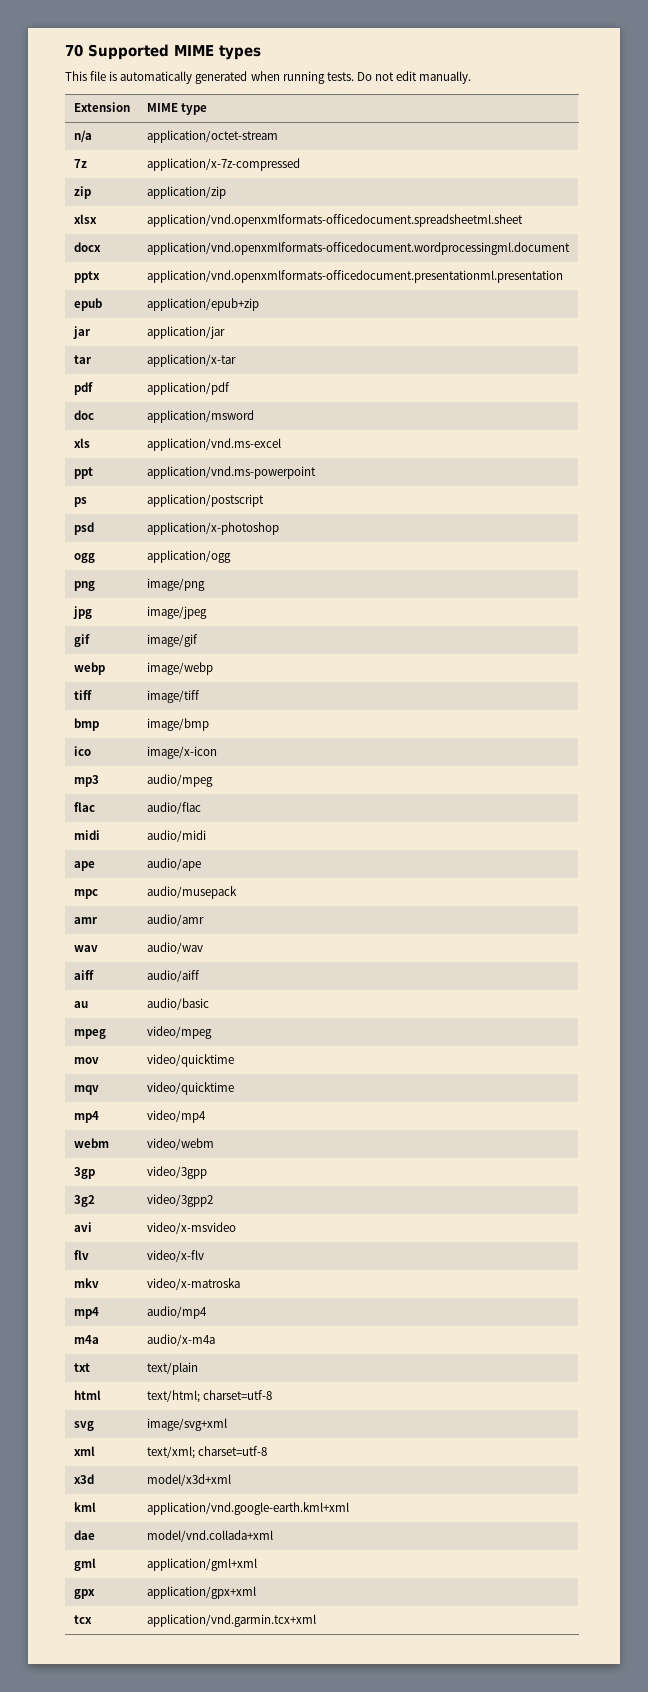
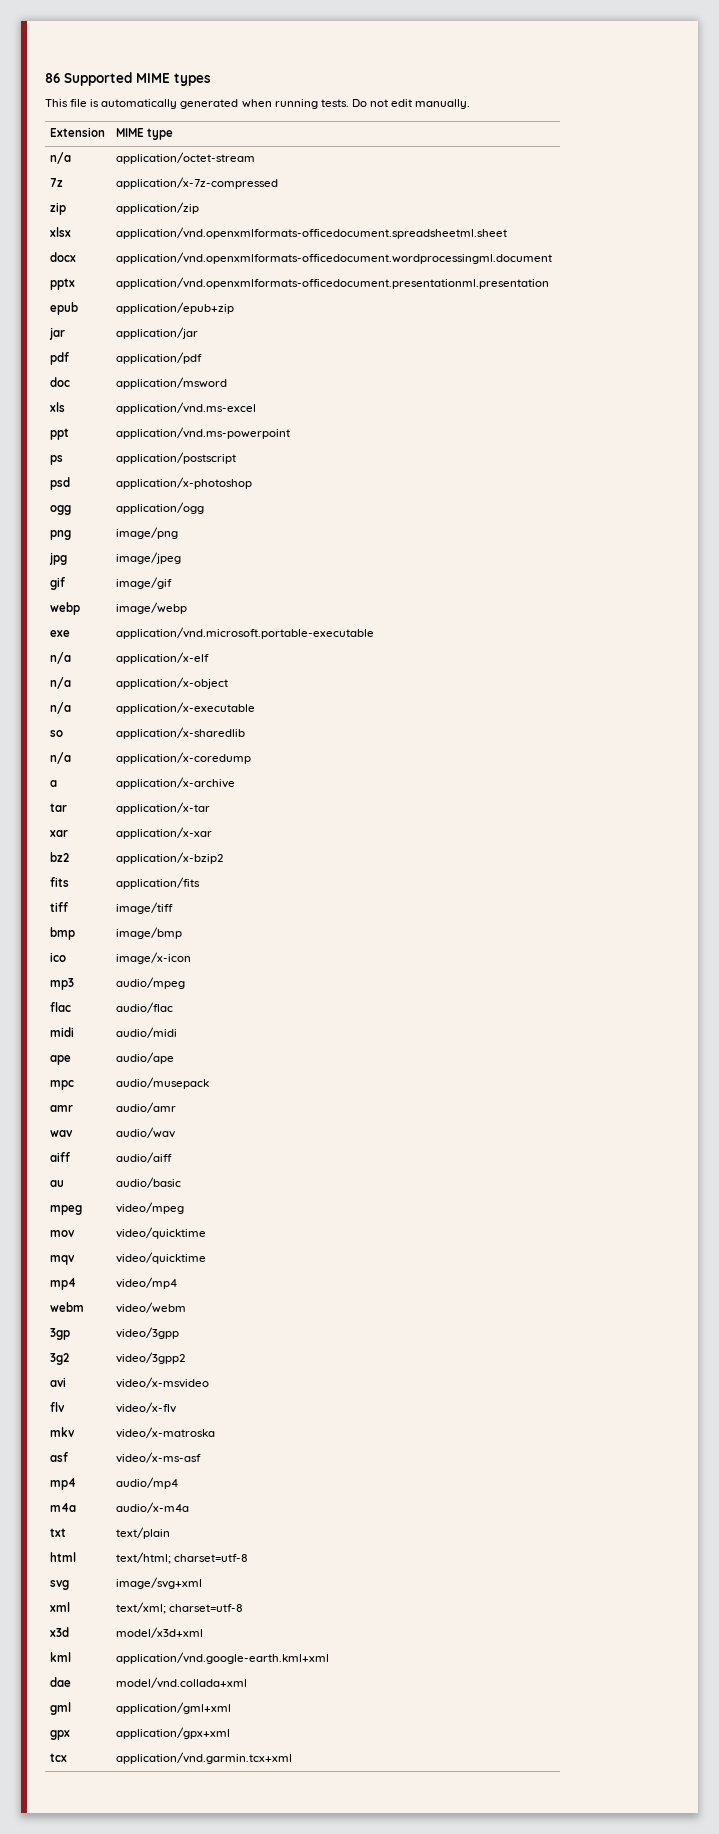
[65,44,83,57] 70 -> [45,73,60,83] 86
[73,355,92,364] [146,354,236,367] // tar | application/x-tar -> (199, 333) none
(213, 668) none -> [50,630,71,637] [116,627,375,639] [50,652,72,664] [116,652,210,664] [50,677,72,689] [116,677,229,689] [50,702,72,714] [116,702,256,714] [50,730,64,737] [116,727,246,739] [50,752,72,764] [116,752,252,764] [50,780,58,787] [116,777,236,789] [50,803,68,812] [116,802,211,814] [50,830,69,837] [116,827,213,839] [50,852,70,862] [116,852,224,864] [50,877,70,887] [116,877,201,889] // exe | application/vnd.microsoft.portable-executable // n/a | application/x-elf // n/a | application/x-object // n/a | application/x-executable // so | application/x-sharedlib // n/a | application/x-coredump // a | application/x-archive // tar | application/x-tar // xar | application/x-xar // bz2 | application/x-bzip2 // fits | application/fits
(240, 1284) none -> [50,1452,69,1462] [116,1452,202,1463] // asf | video/x-ms-asf

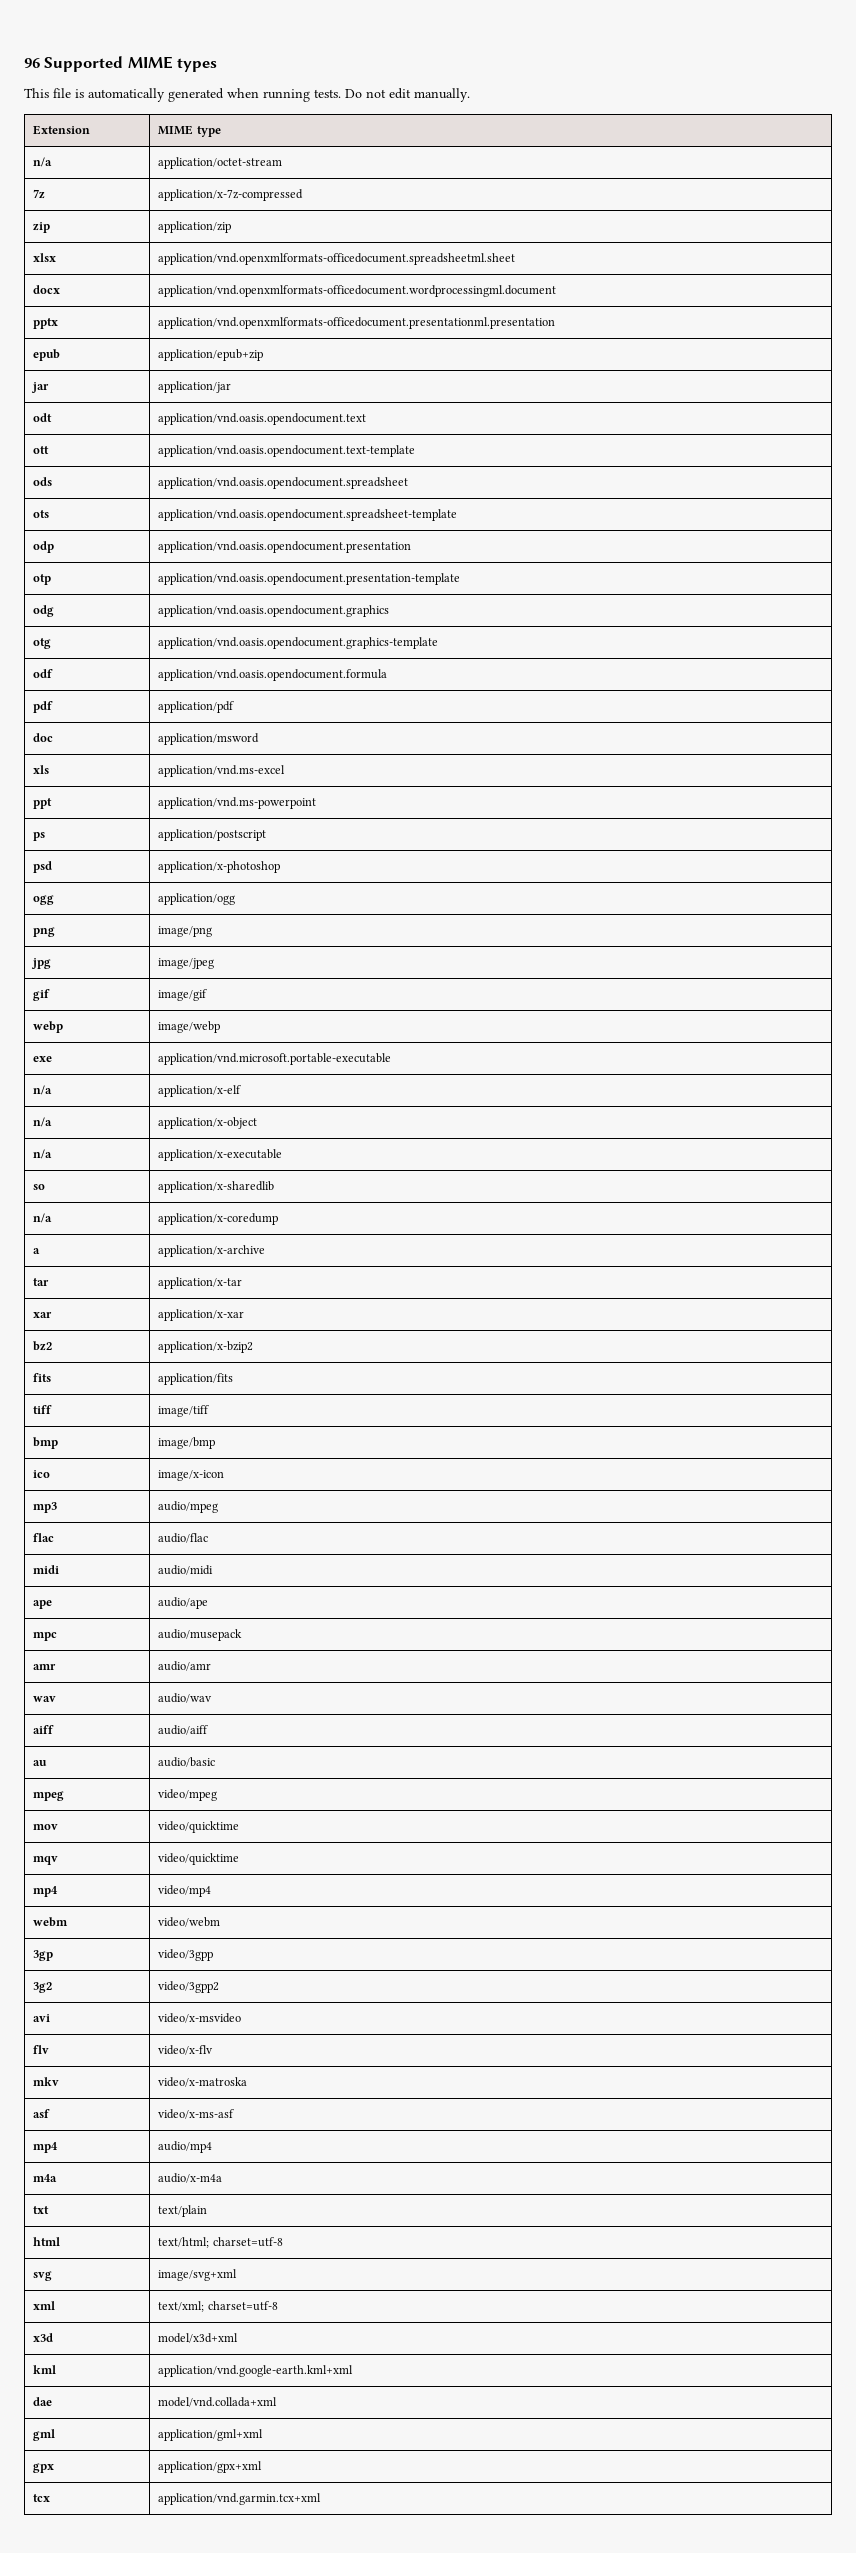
[45,73,60,83] 86 -> [24,58,40,68] 96
(199, 333) none -> [33,413,53,422] [158,413,367,425] [33,446,50,454] [158,445,416,457] [33,477,53,486] [158,477,409,489] [33,510,50,518] [158,509,458,521] [33,541,55,553] [158,541,412,553] [33,574,52,585] [158,573,461,585] [33,605,55,617] [158,605,390,617] [33,638,52,649] [158,637,439,649] [33,669,54,678] [158,669,388,681] // odt | application/vnd.oasis.opendocument.text // ott | application/vnd.oasis.opendocument.text-template // ods | application/vnd.oasis.opendocument.spreadsheet // ots | application/vnd.oasis.opendocument.spreadsheet-template // odp | application/vnd.oasis.opendocument.presentation // otp | application/vnd.oasis.opendocument.presentation-template // odg | application/vnd.oasis.opendocument.graphics // otg | application/vnd.oasis.opendocument.graphics-template // odf | application/vnd.oasis.opendocument.formula

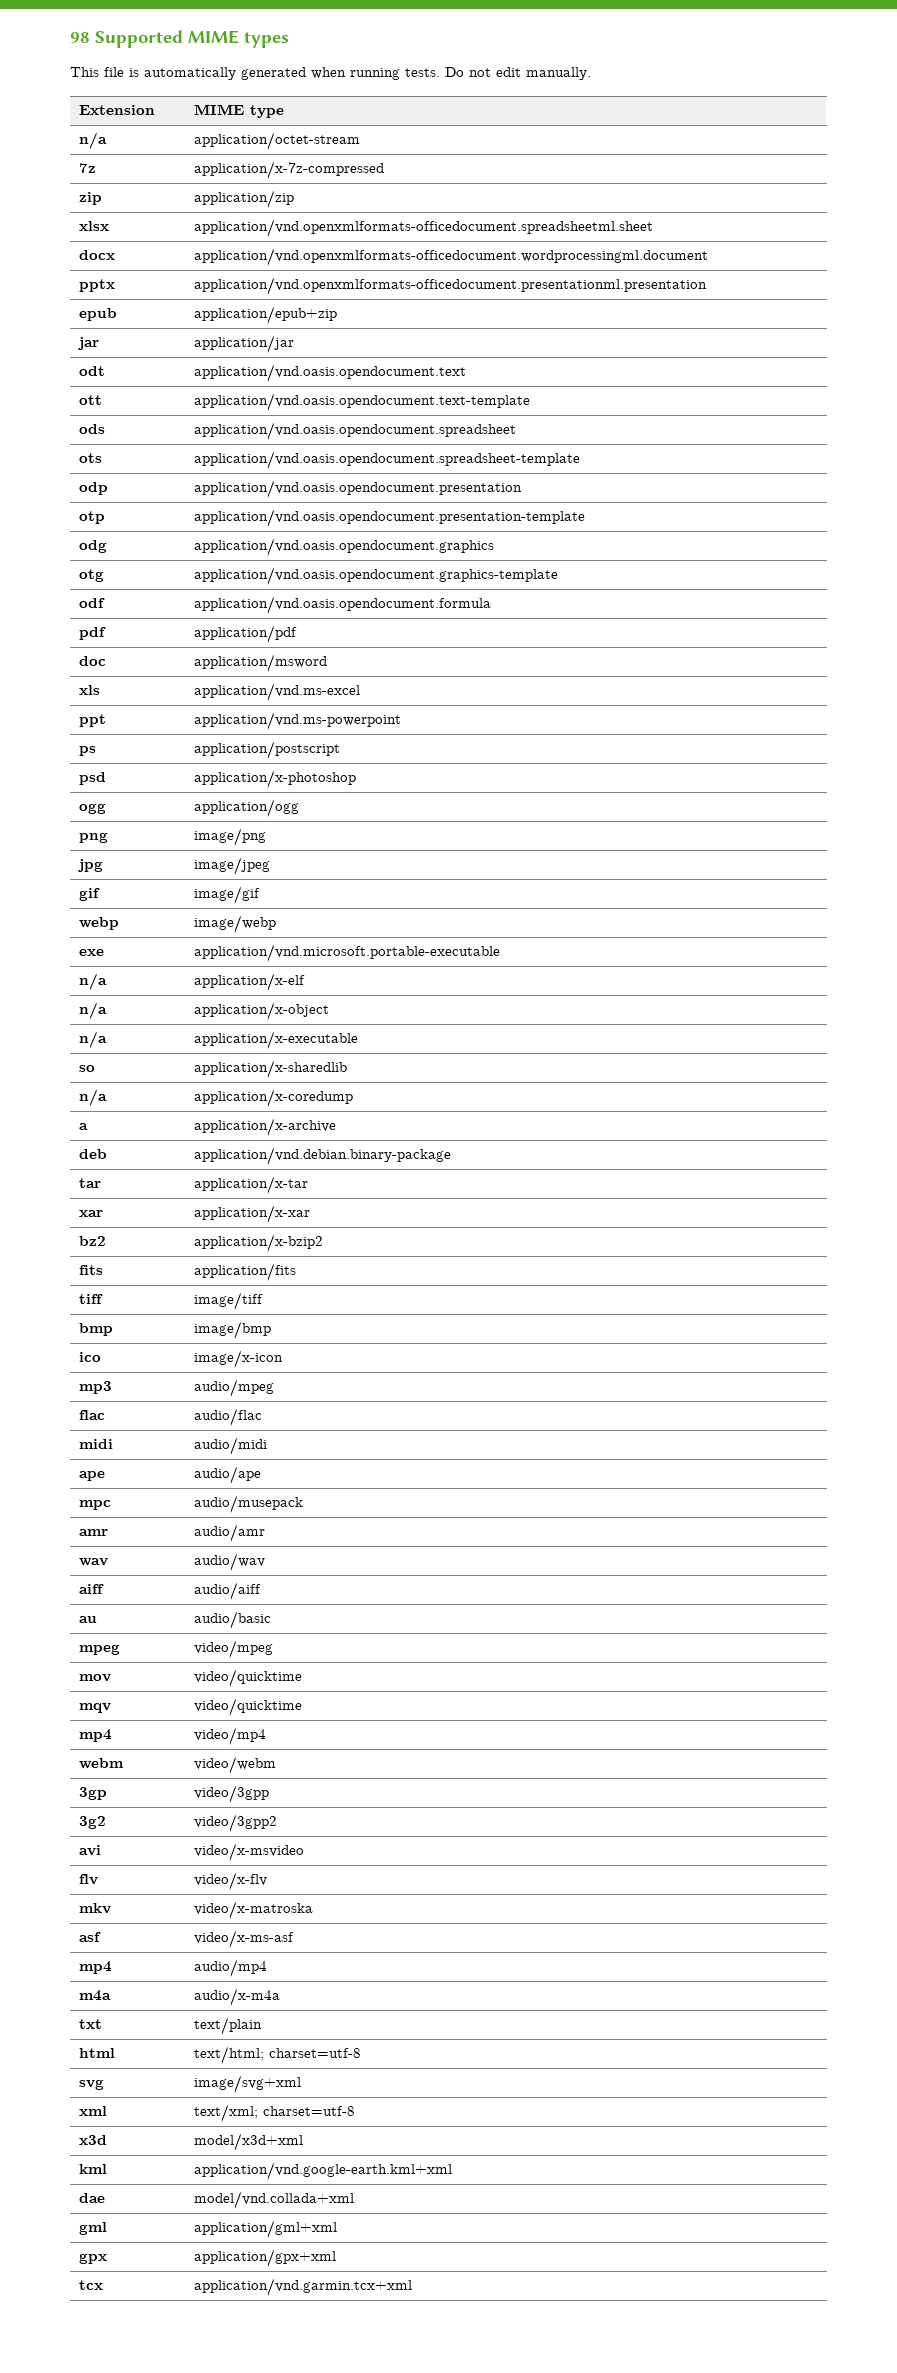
[24,58,40,68] 96 -> [70,32,90,43] 98
(266, 1251) none -> [79,1149,108,1159] [194,1147,452,1165] // deb | application/vnd.debian.binary-package

